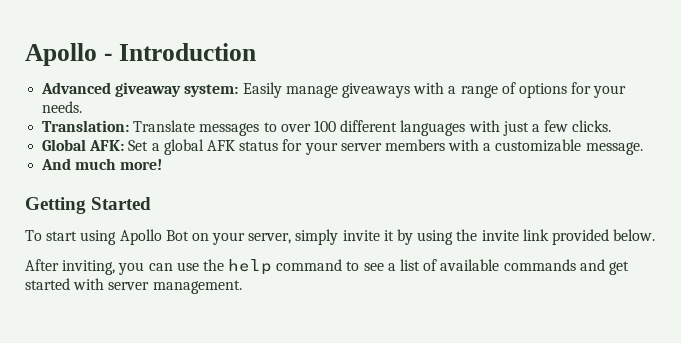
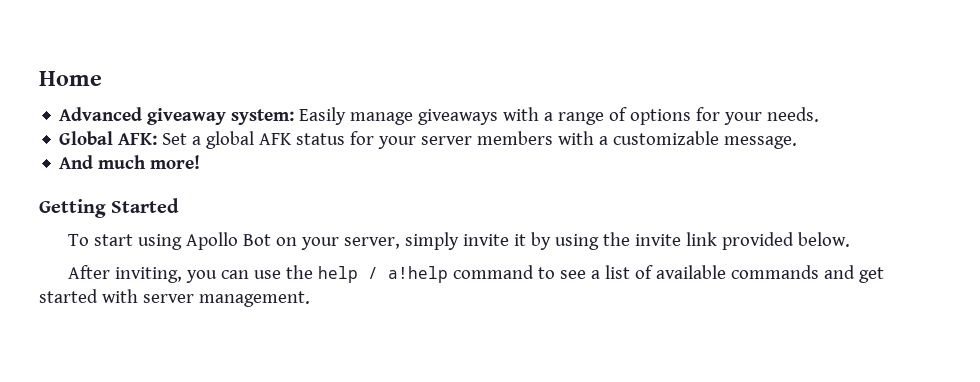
[25,43,256,66] Apollo - Introduction -> [39,71,102,86] Home
[42,120,612,136] // Translation: Translate messages to over 100 different languages with just a few clicks. -> (820, 114) none
(273, 267) none -> [368,266,449,283] / a!help

